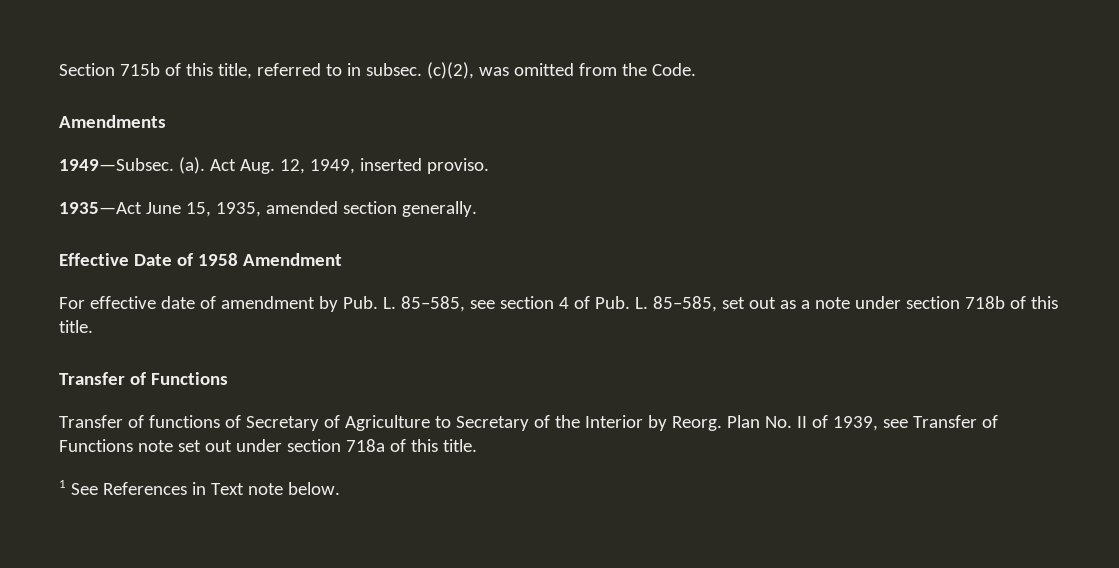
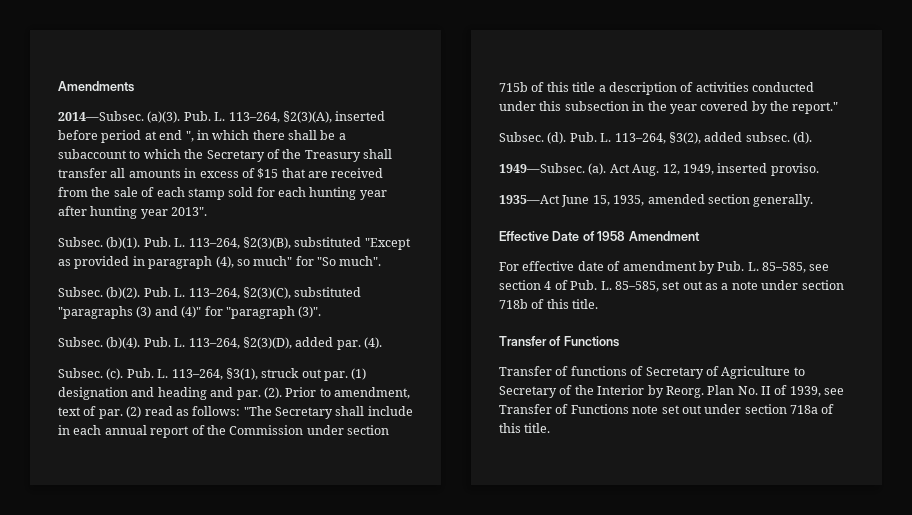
[59,62,696,79] [59,115,166,128] Section 715b of this title, referred to in subsec. (c)(2), was omitted from the Code. // Amendments -> [58,81,134,92] [58,111,386,123] [58,130,346,143] [58,149,392,162] [58,168,384,179] [58,187,387,200] [58,206,208,219] [58,237,411,250] [58,256,382,269] [58,287,362,299] [58,306,322,319] [58,337,382,350] [58,368,367,381] [58,387,410,400] [58,406,413,419] [58,425,389,438] [499,82,814,95] [499,101,839,114] [499,132,812,144] Amendments // 2014—Subsec. (a)(3). Pub. L. 113–264, §2(3)(A), inserted before period at end ", in which there shall be a subaccount to which the Secretary of the Treasury shall transfer all amounts in excess of $15 that are received from the sale of each stamp sold for each hunting year after hunting year 2013". // Subsec. (b)(1). Pub. L. 113–264, §2(3)(B), substituted "Except as provided in paragraph (4), so much" for "So much". // Subsec. (b)(2). Pub. L. 113–264, §2(3)(C), substituted "paragraphs (3) and (4)" for "paragraph (3)". // Subsec. (b)(4). Pub. L. 113–264, §2(3)(D), added par. (4). // Subsec. (c). Pub. L. 113–264, §3(1), struck out par. (1) designation and heading and par. (2). Prior to amendment, text of par. (2) read as follows: "The Secretary shall include in each annual report of the Commission under section 715b of this title a description of activities conducted under this subsection in the year covered by the report." // Subsec. (d). Pub. L. 113–264, §3(2), added subsec. (d).
[59,480,340,495] // 1 See References in Text note below. -> (551, 428) none

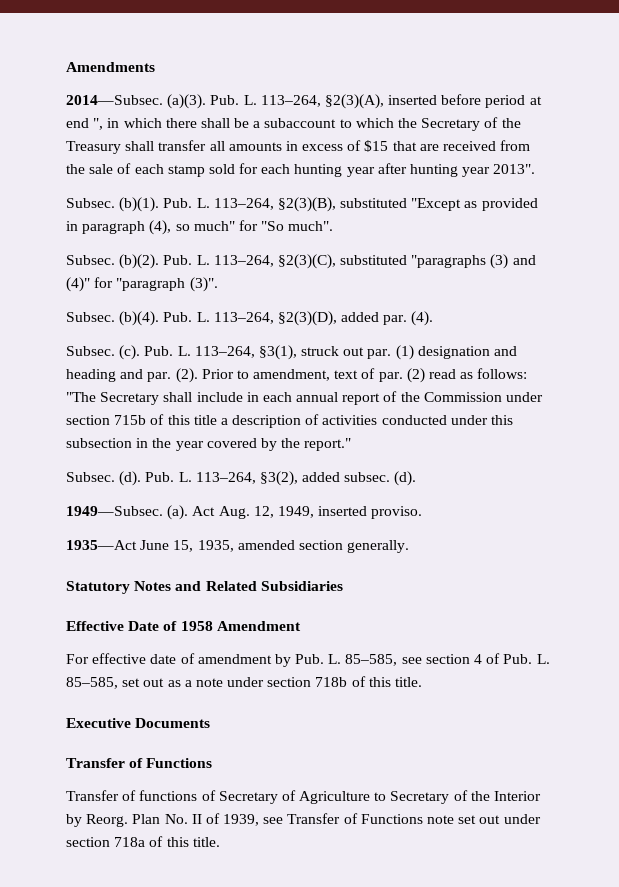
(814, 200) none -> [66,581,343,594] // Statutory Notes and Related Subsidiaries
(599, 304) none -> [66,718,211,728] // Executive Documents

